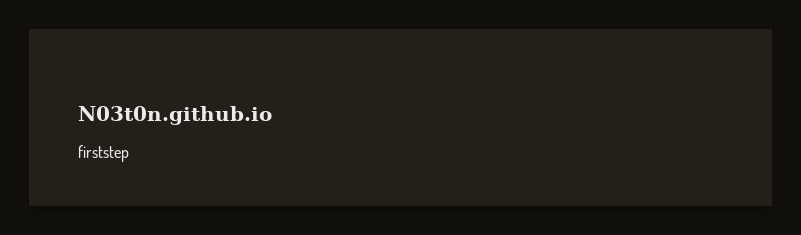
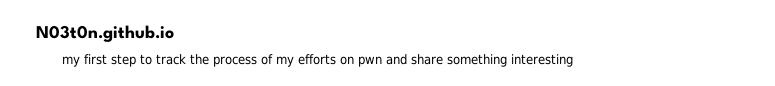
[78,145,129,162] firststep -> [62,54,574,67] my first step to track the process of my efforts on pwn and share something interesting

